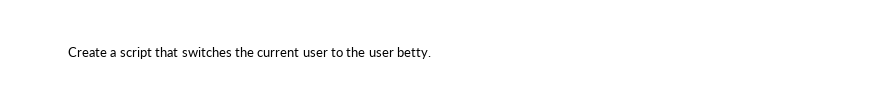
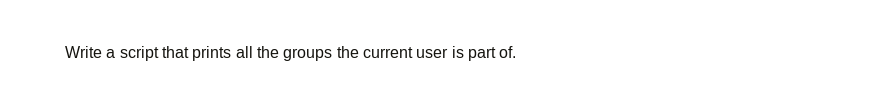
[68,47,107,57] Create -> [65,46,102,58] Write
[181,47,432,59] switches the current user to the user betty. -> [192,46,517,61] prints all the groups the current user is part of.

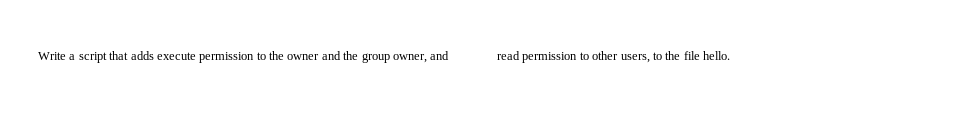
[192,46,517,61] prints all the groups the current user is part of. -> [130,51,730,63] adds execute permission to the owner and the group owner, and read permission to other users, to the file hello.

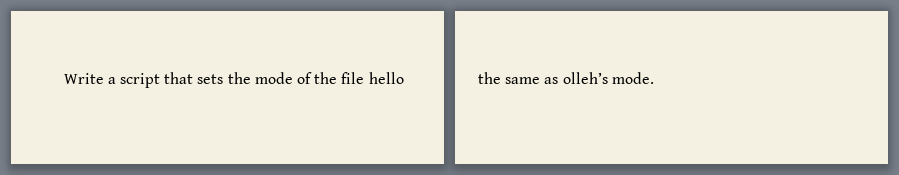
[130,51,730,63] adds execute permission to the owner and the group owner, and read permission to other users, to the file hello. -> [197,72,654,84] sets the mode of the file hello the same as olleh’s mode.

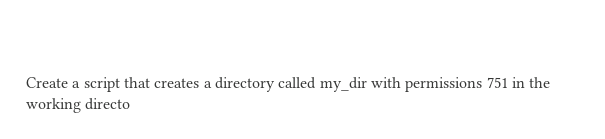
[63,73,104,84] Write -> [26,77,68,88] Create
[197,72,654,84] sets the mode of the file hello the same as olleh’s mode. -> [154,77,551,92] [26,98,131,113] creates a directory called my_dir with permissions 751 in the working directo

